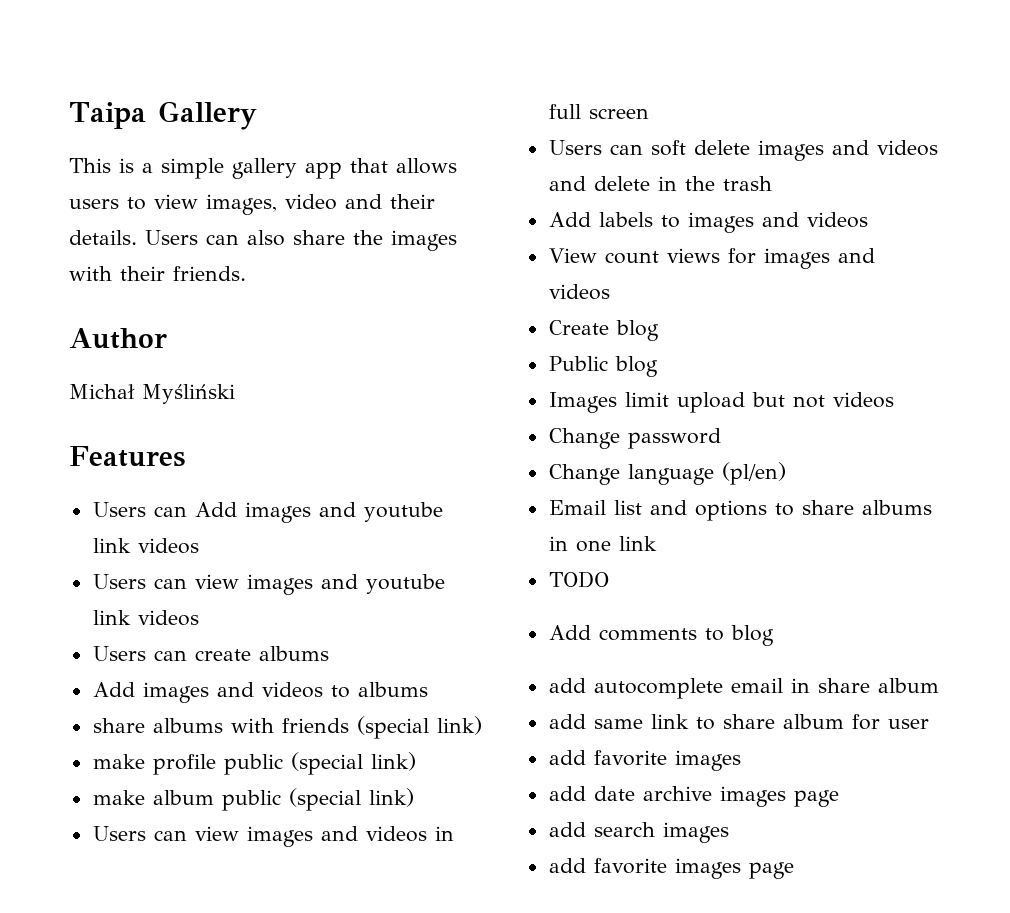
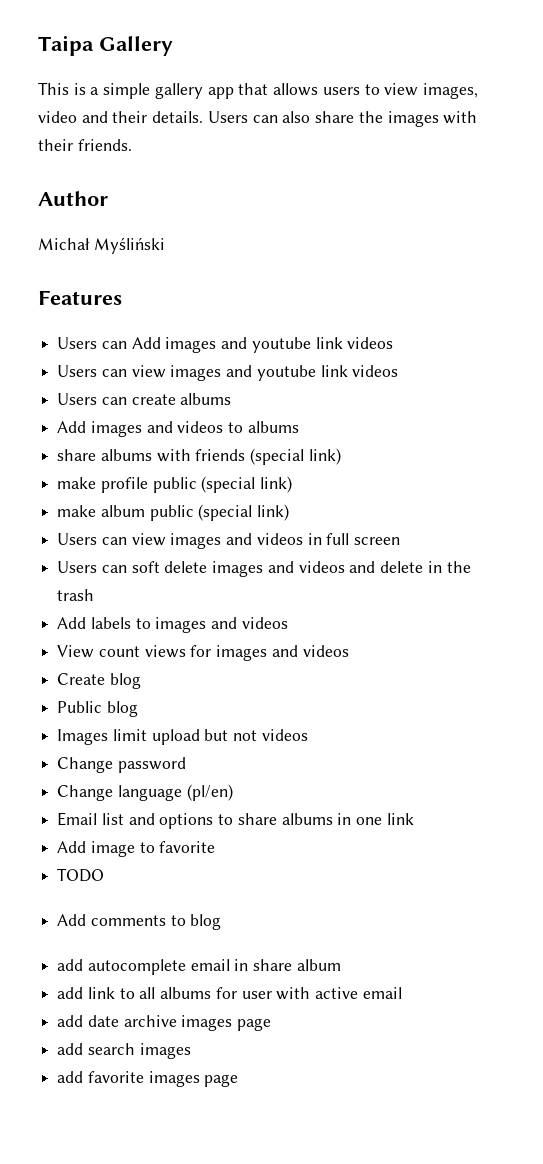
(657, 543) none -> [57,841,216,857] // Add image to favorite
[593,719,643,729] same -> (84, 993) none
[722,714,844,729] share album -> [139,987,212,999] all albums
[548,750,741,771] // add favorite images -> [276,987,402,1000] with active email

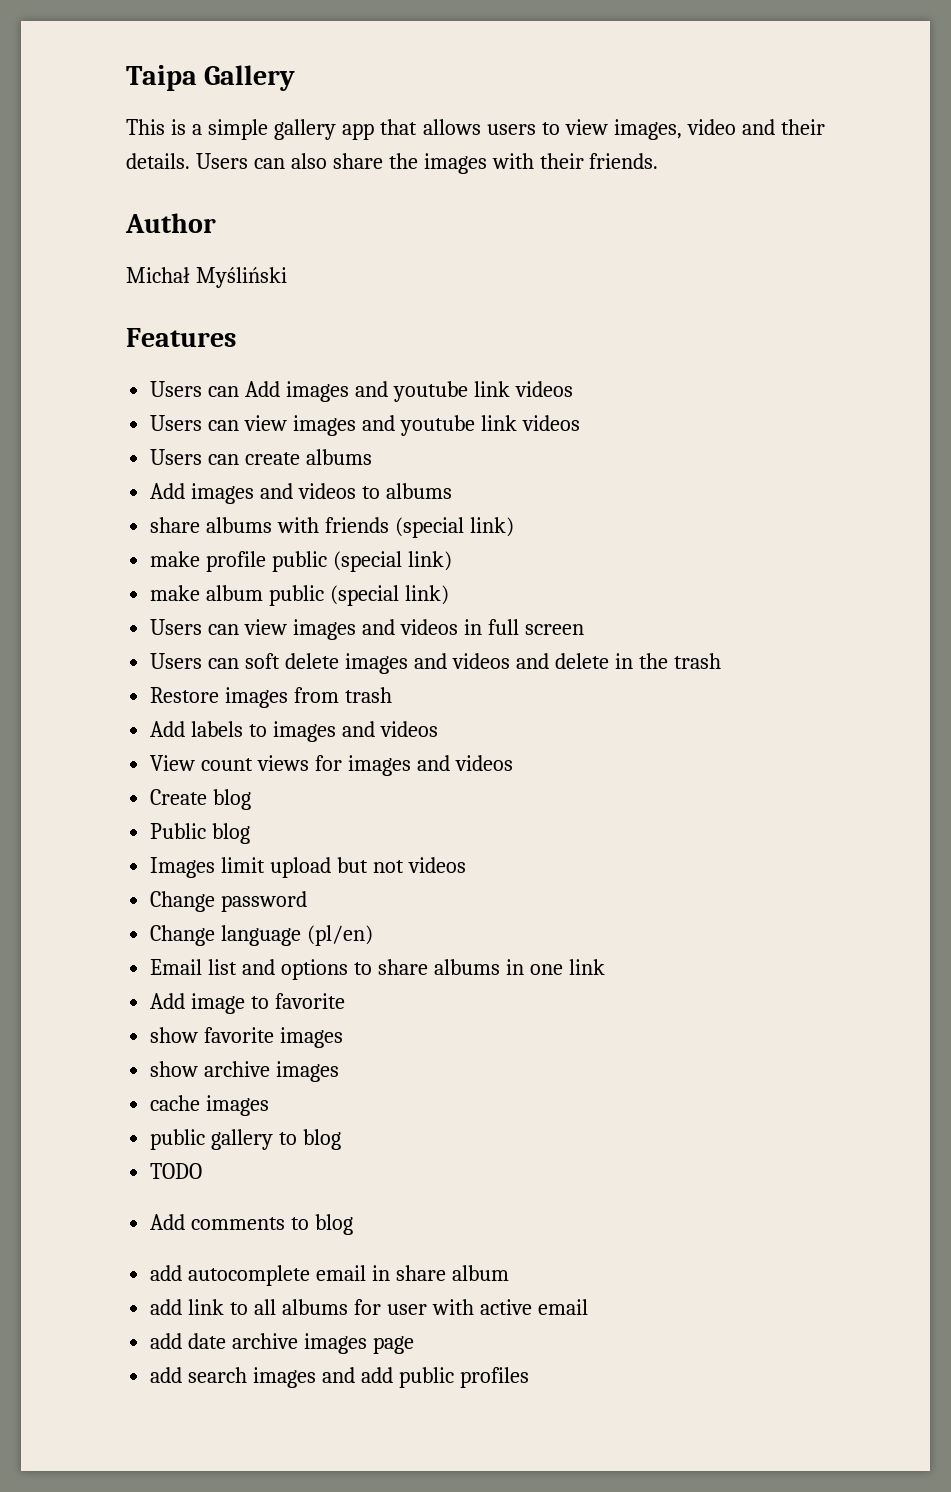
(95, 595) none -> [150,687,393,708] // Restore images from trash
(216, 847) none -> [150,1027,344,1048] [150,1061,340,1082] [150,1095,270,1116] [150,1129,342,1150] // show favorite images // show archive images // cache images // public gallery to blog
[57,1071,239,1087] // add favorite images page -> [322,1367,529,1388] and add public profiles

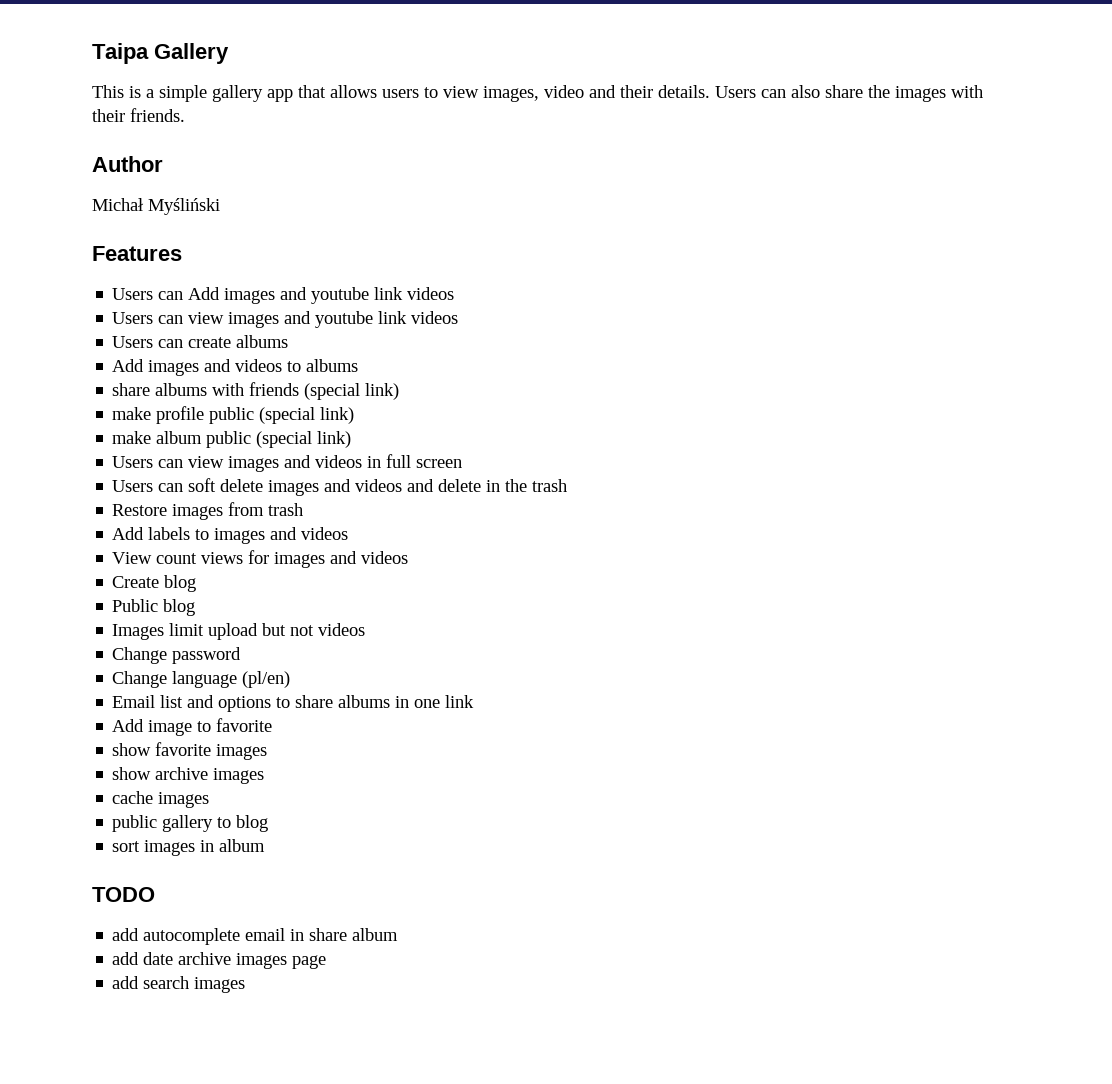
[150,1163,203,1179] [150,1214,354,1235] TODO // Add comments to blog -> [112,839,266,856] [92,887,155,902] sort images in album // TODO
[150,1299,588,1315] // add link to all albums for user with active email -> (399, 934) none
[322,1367,529,1388] and add public profiles -> (246, 985) none

